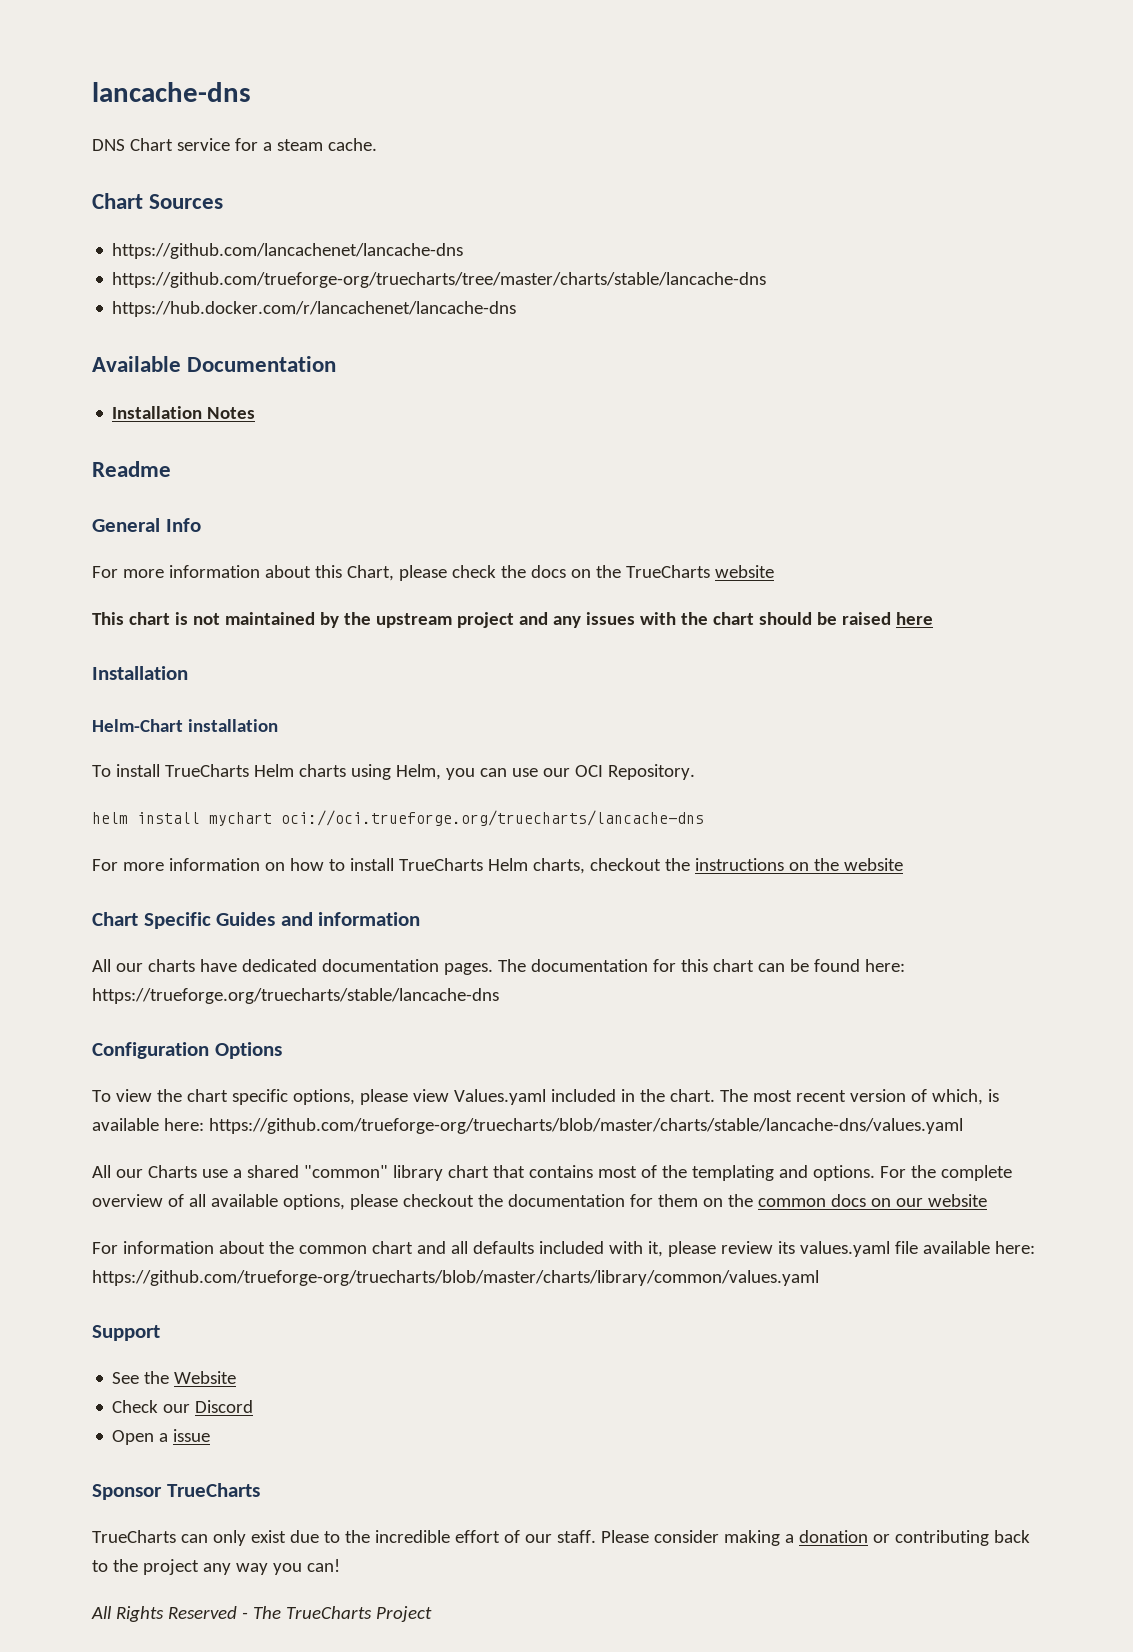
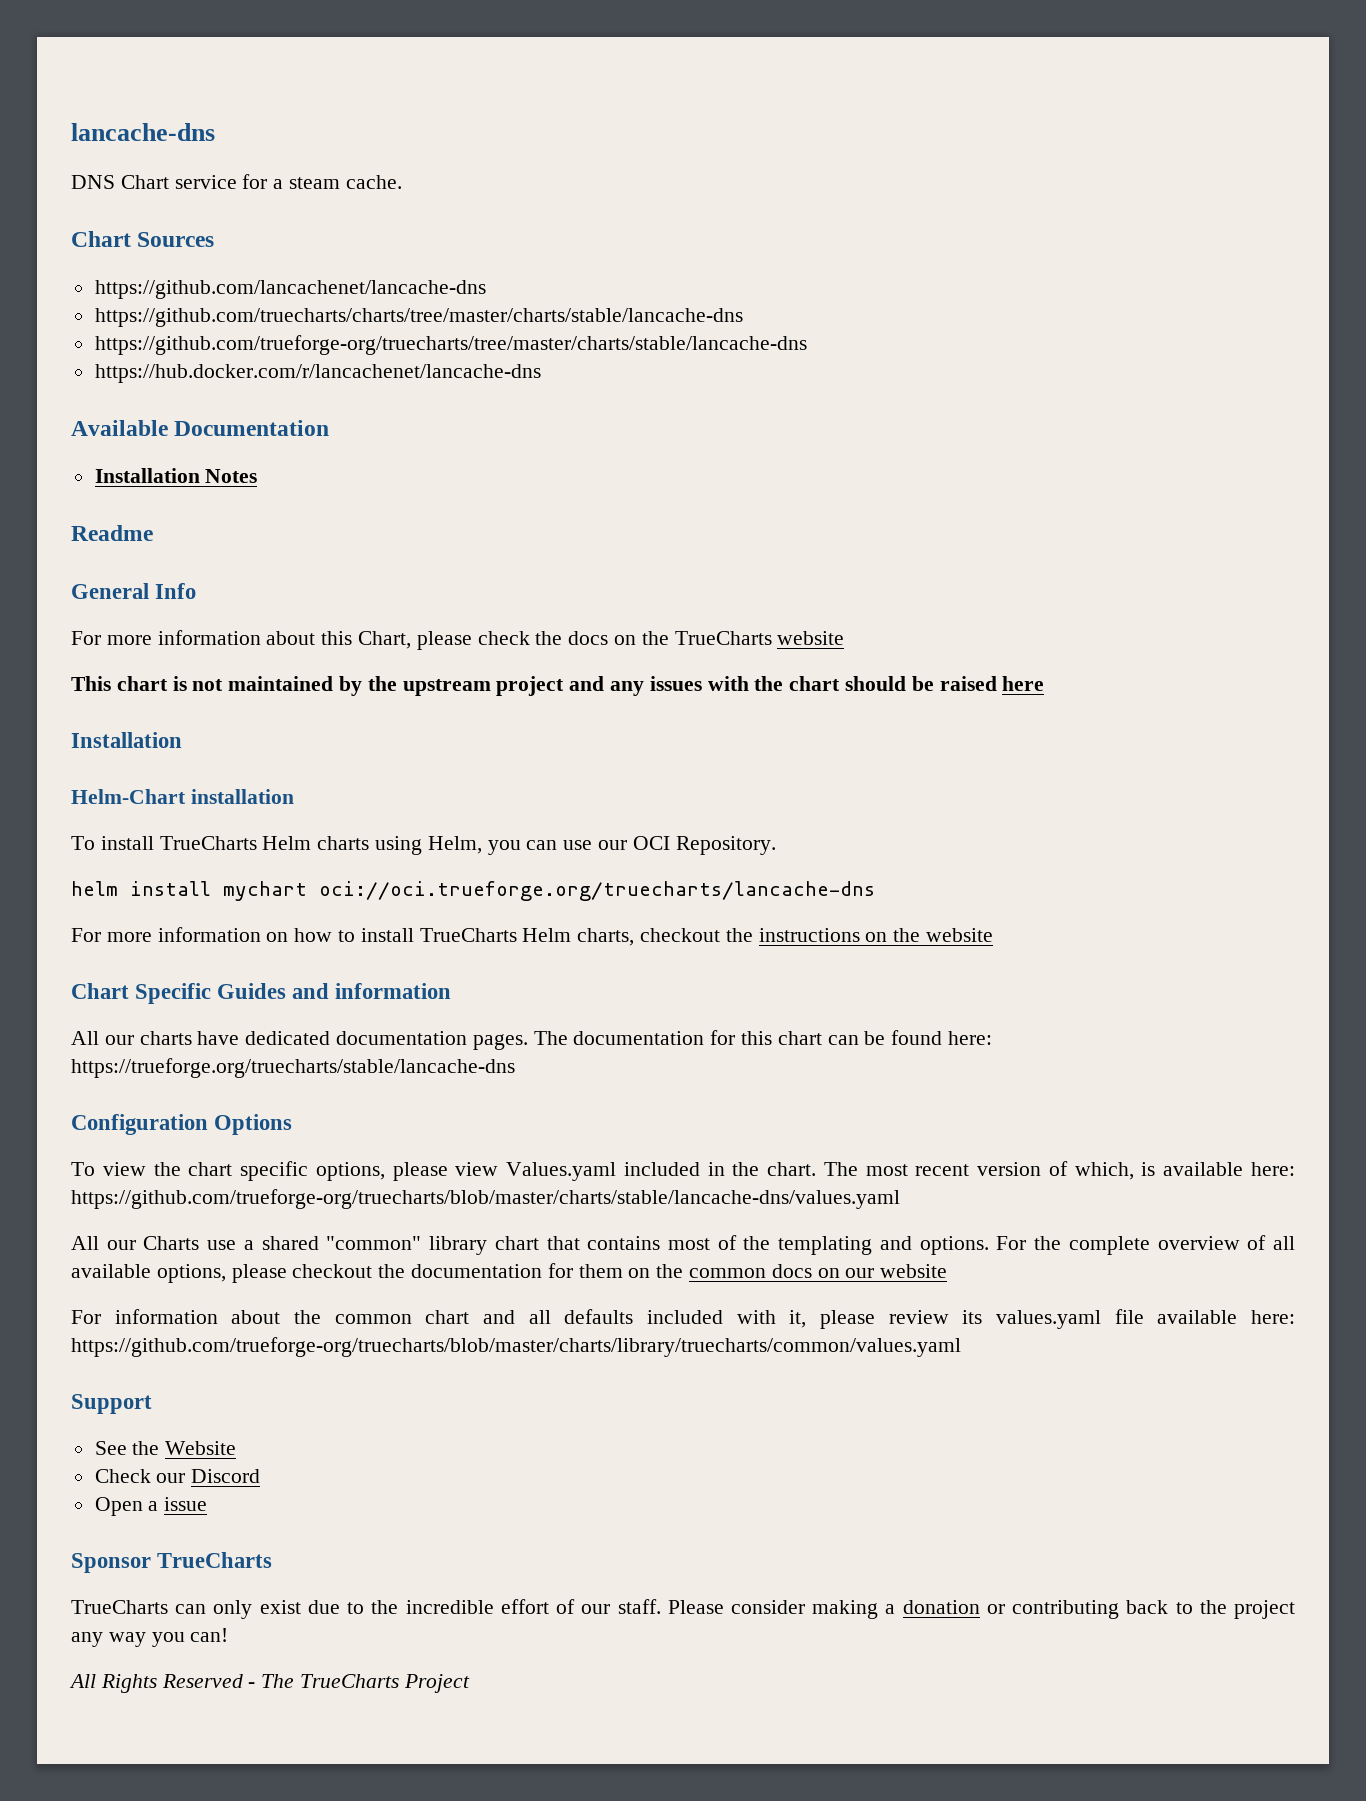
(464, 251) none -> [94,308,743,327] // https://github.com/truecharts/charts/tree/master/charts/stable/lancache-dns
[92,1270,819,1286] https://github.com/trueforge-org/truecharts/blob/master/charts/library/common/values.yaml -> [71,1337,961,1357] https://github.com/trueforge-org/truecharts/blob/master/charts/library/truecharts/common/values.yaml

